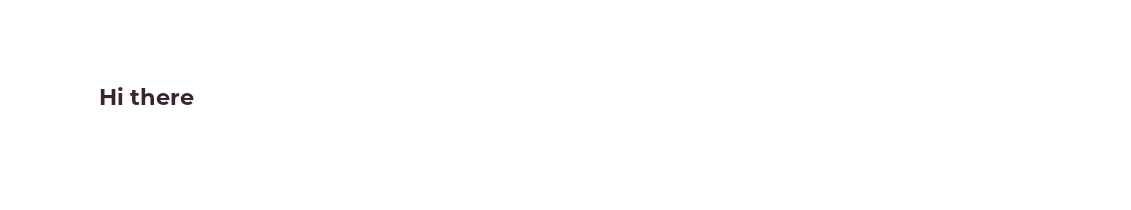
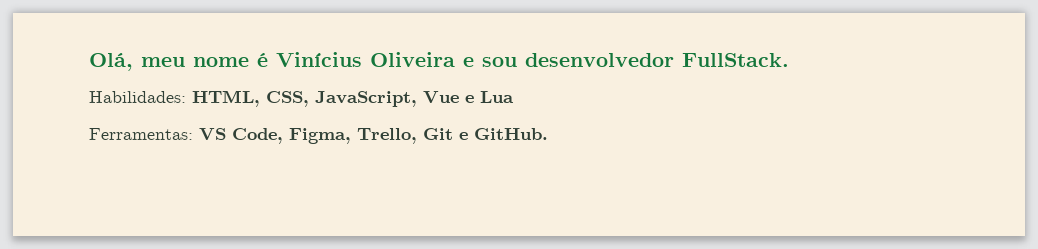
[99,87,195,105] Hi there -> [89,52,789,71] [89,90,514,107] [89,128,548,144] Olá, meu nome é Vinícius Oliveira e sou desenvolvedor FullStack. // Habilidades: HTML, CSS, JavaScript, Vue e Lua // Ferramentas: VS Code, Figma, Trello, Git e GitHub.

